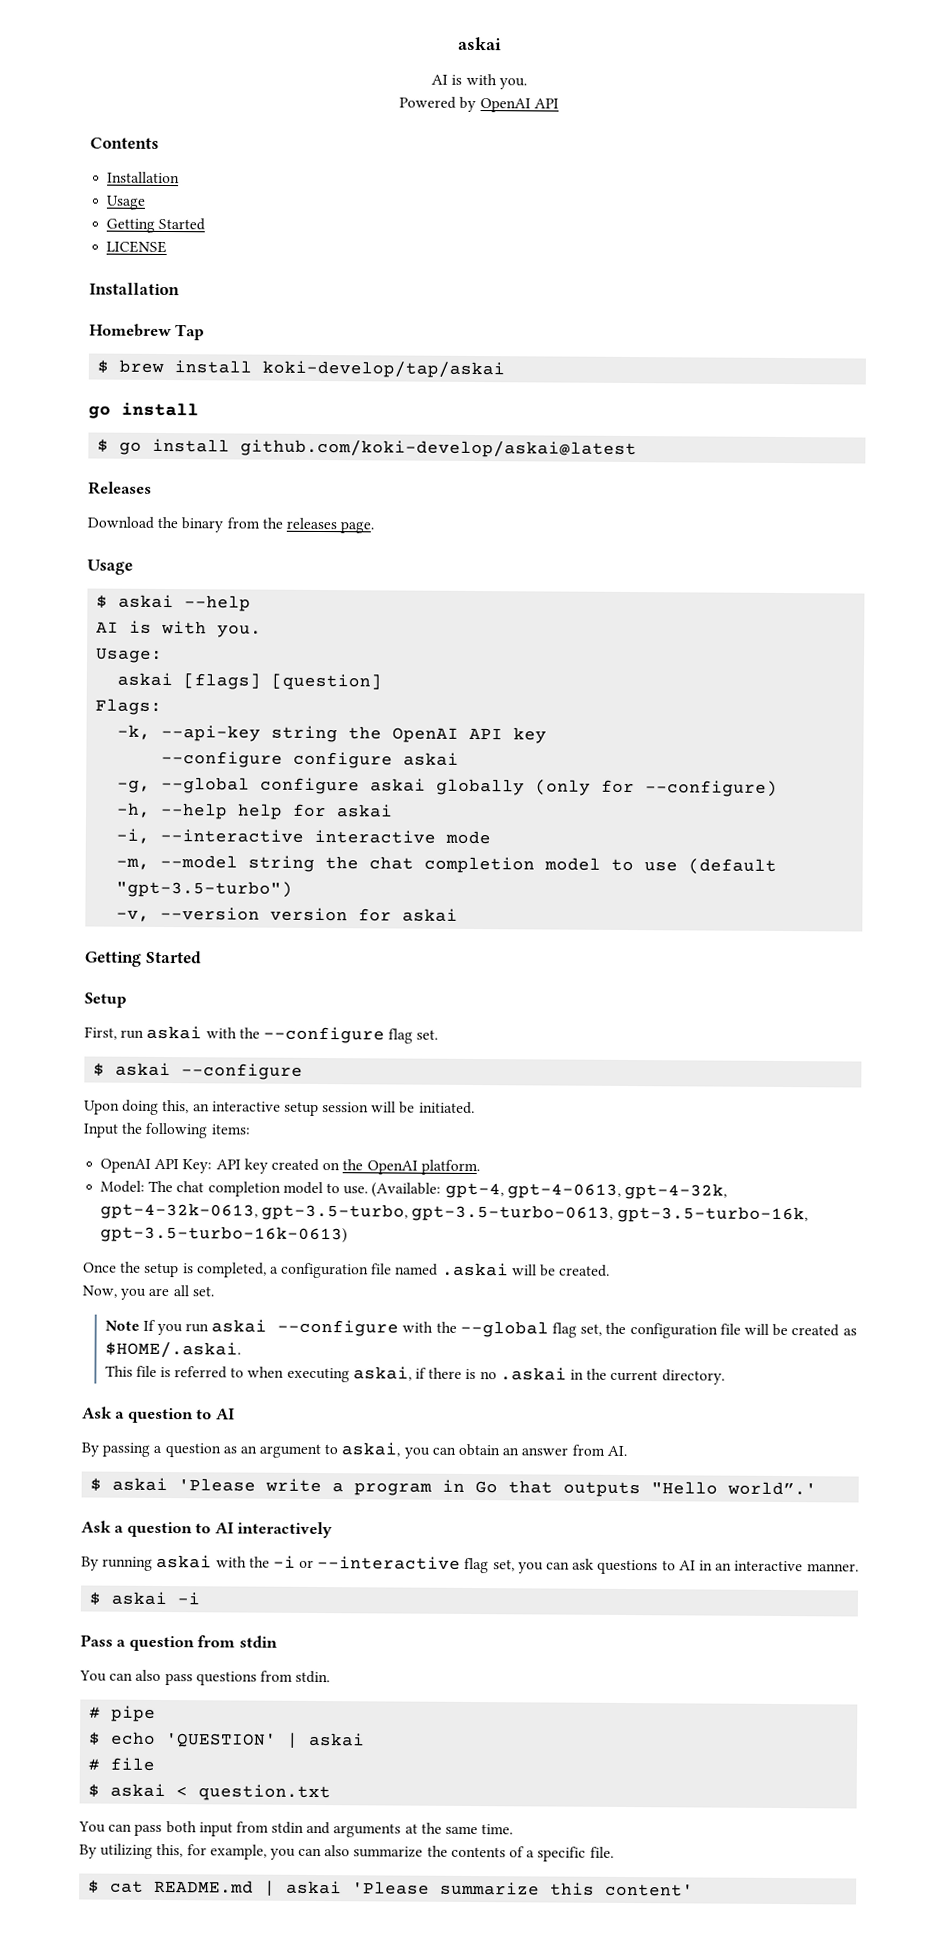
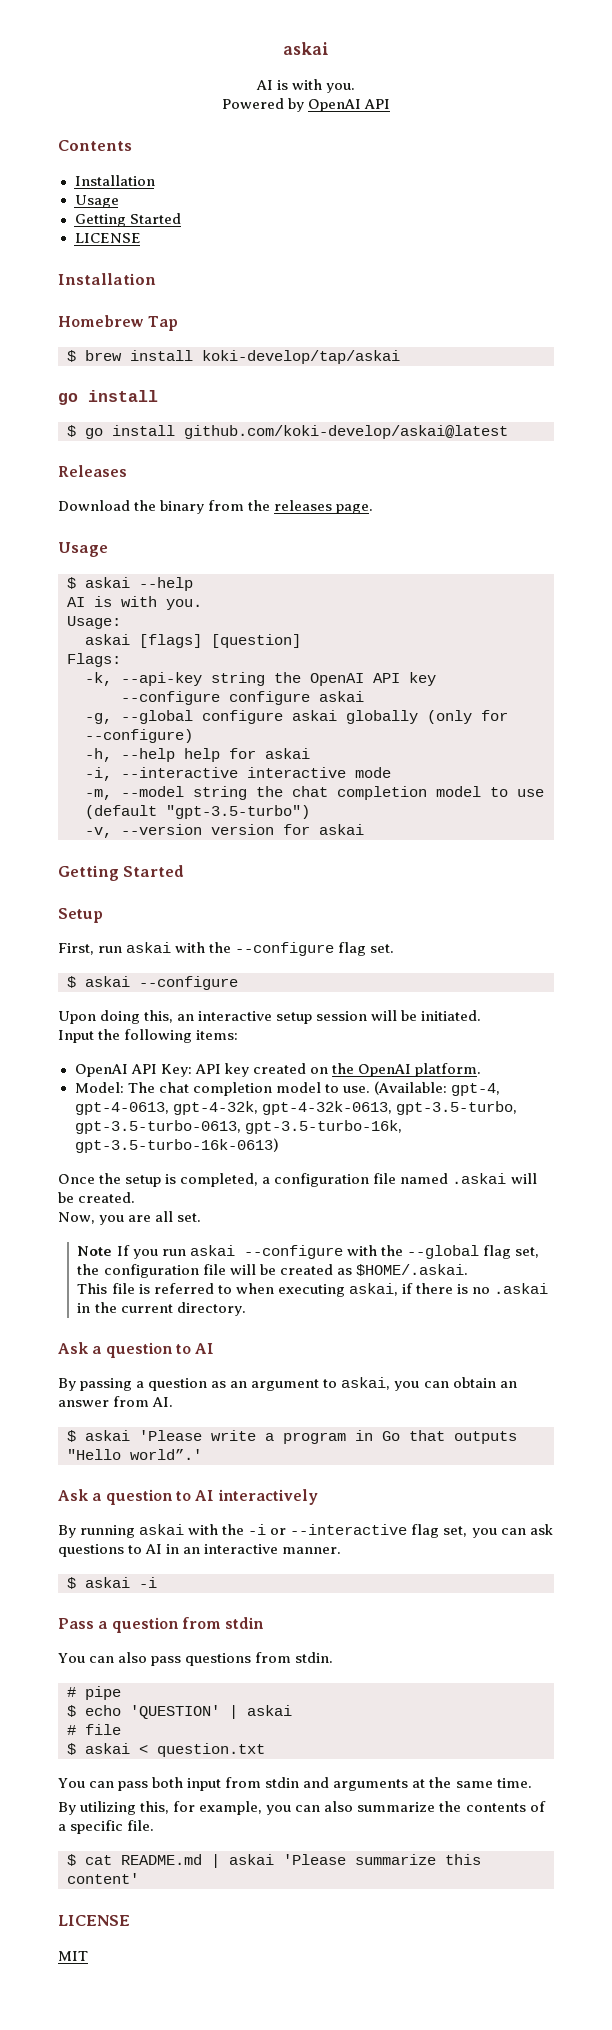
(695, 1890) none -> [58,1915,130,1926] [58,1951,88,1961] // LICENSE // MIT

